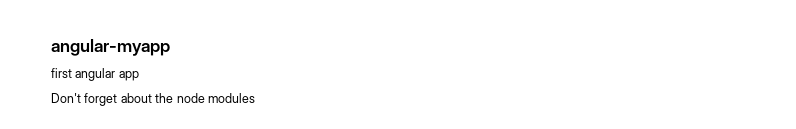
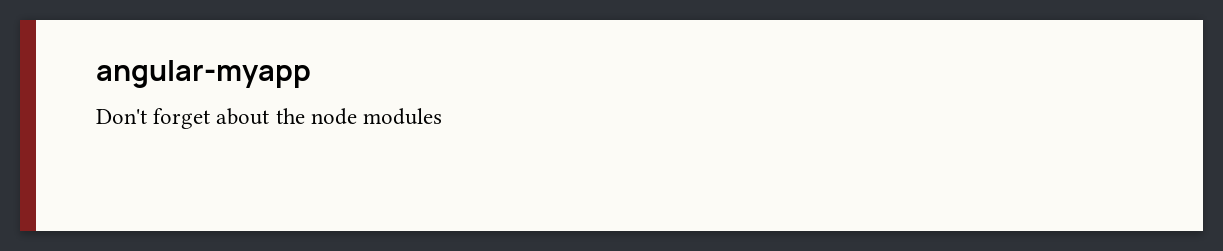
[51,68,139,81] // first angular app -> (311, 74) none

